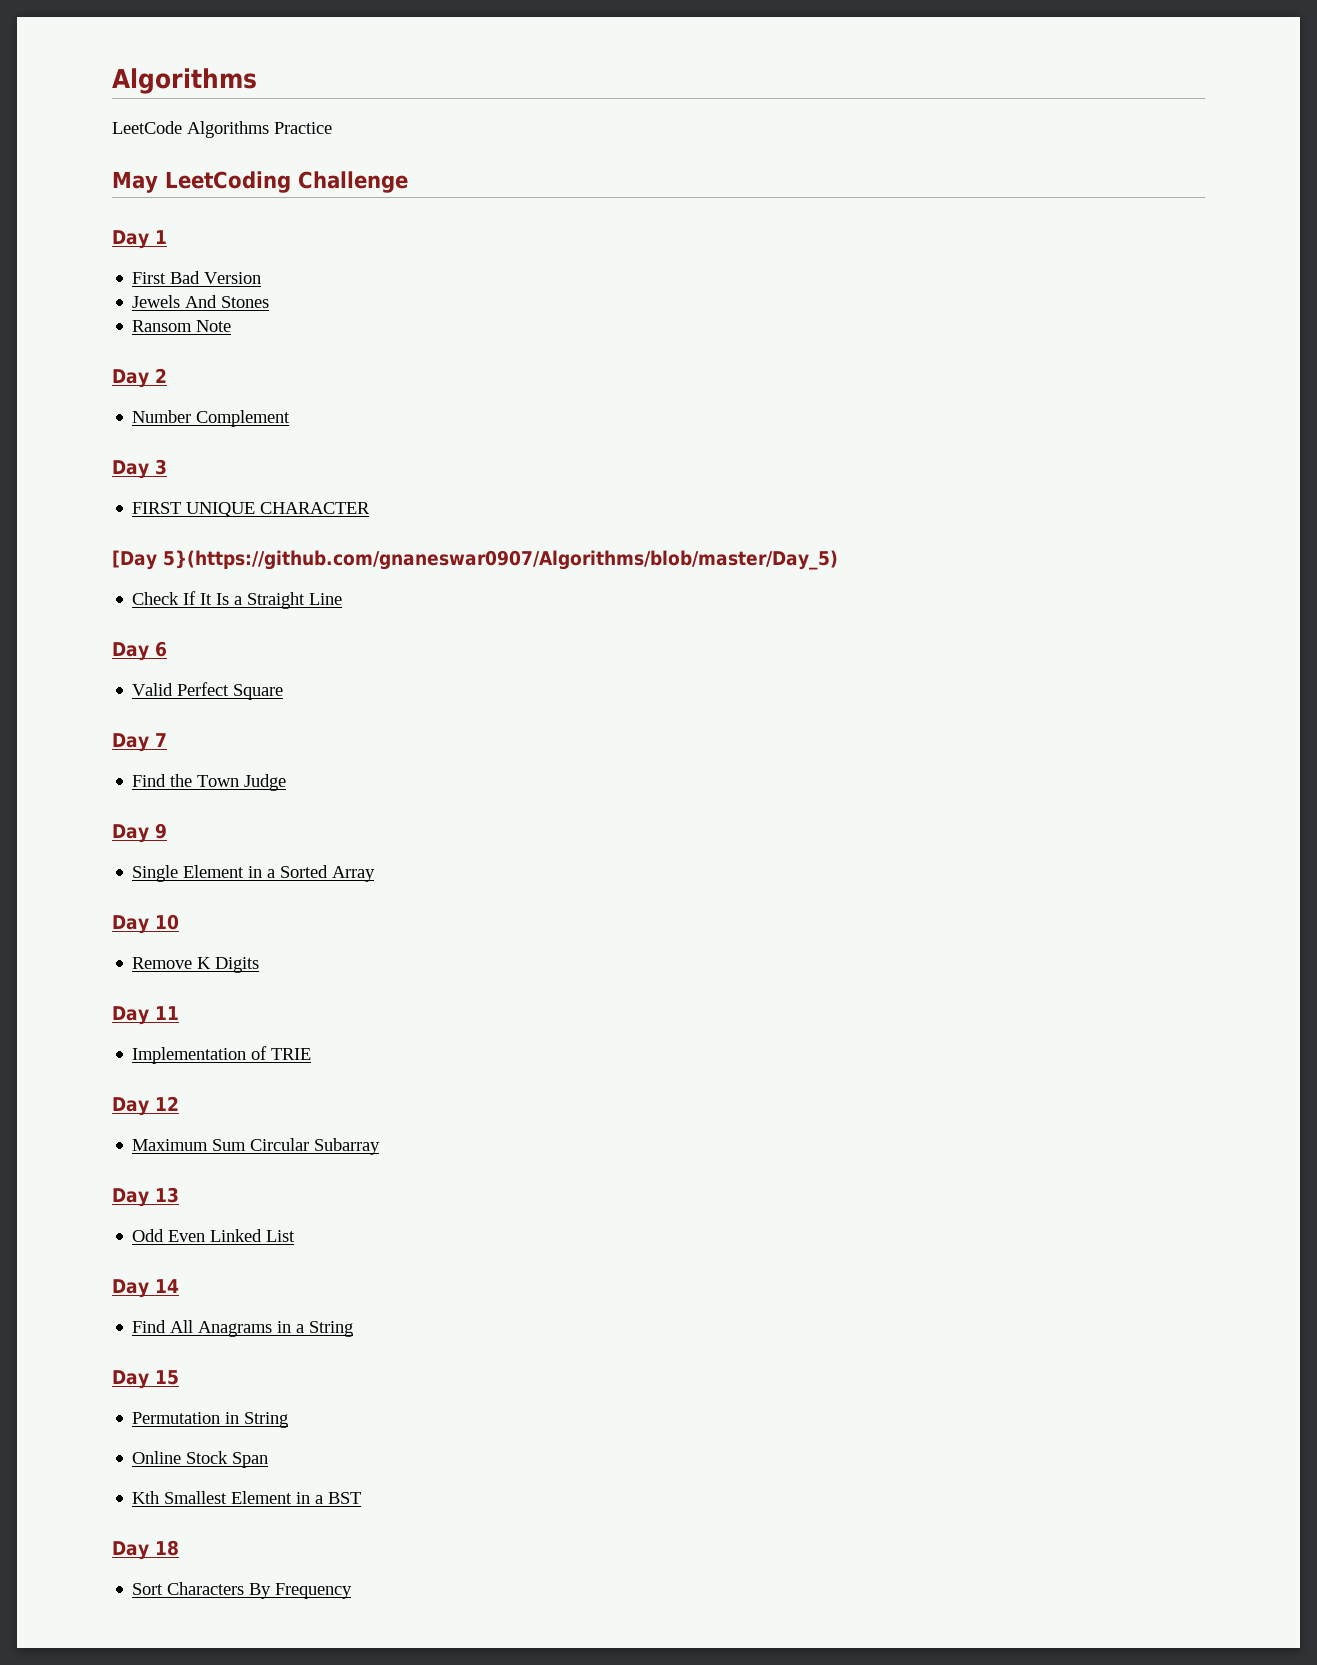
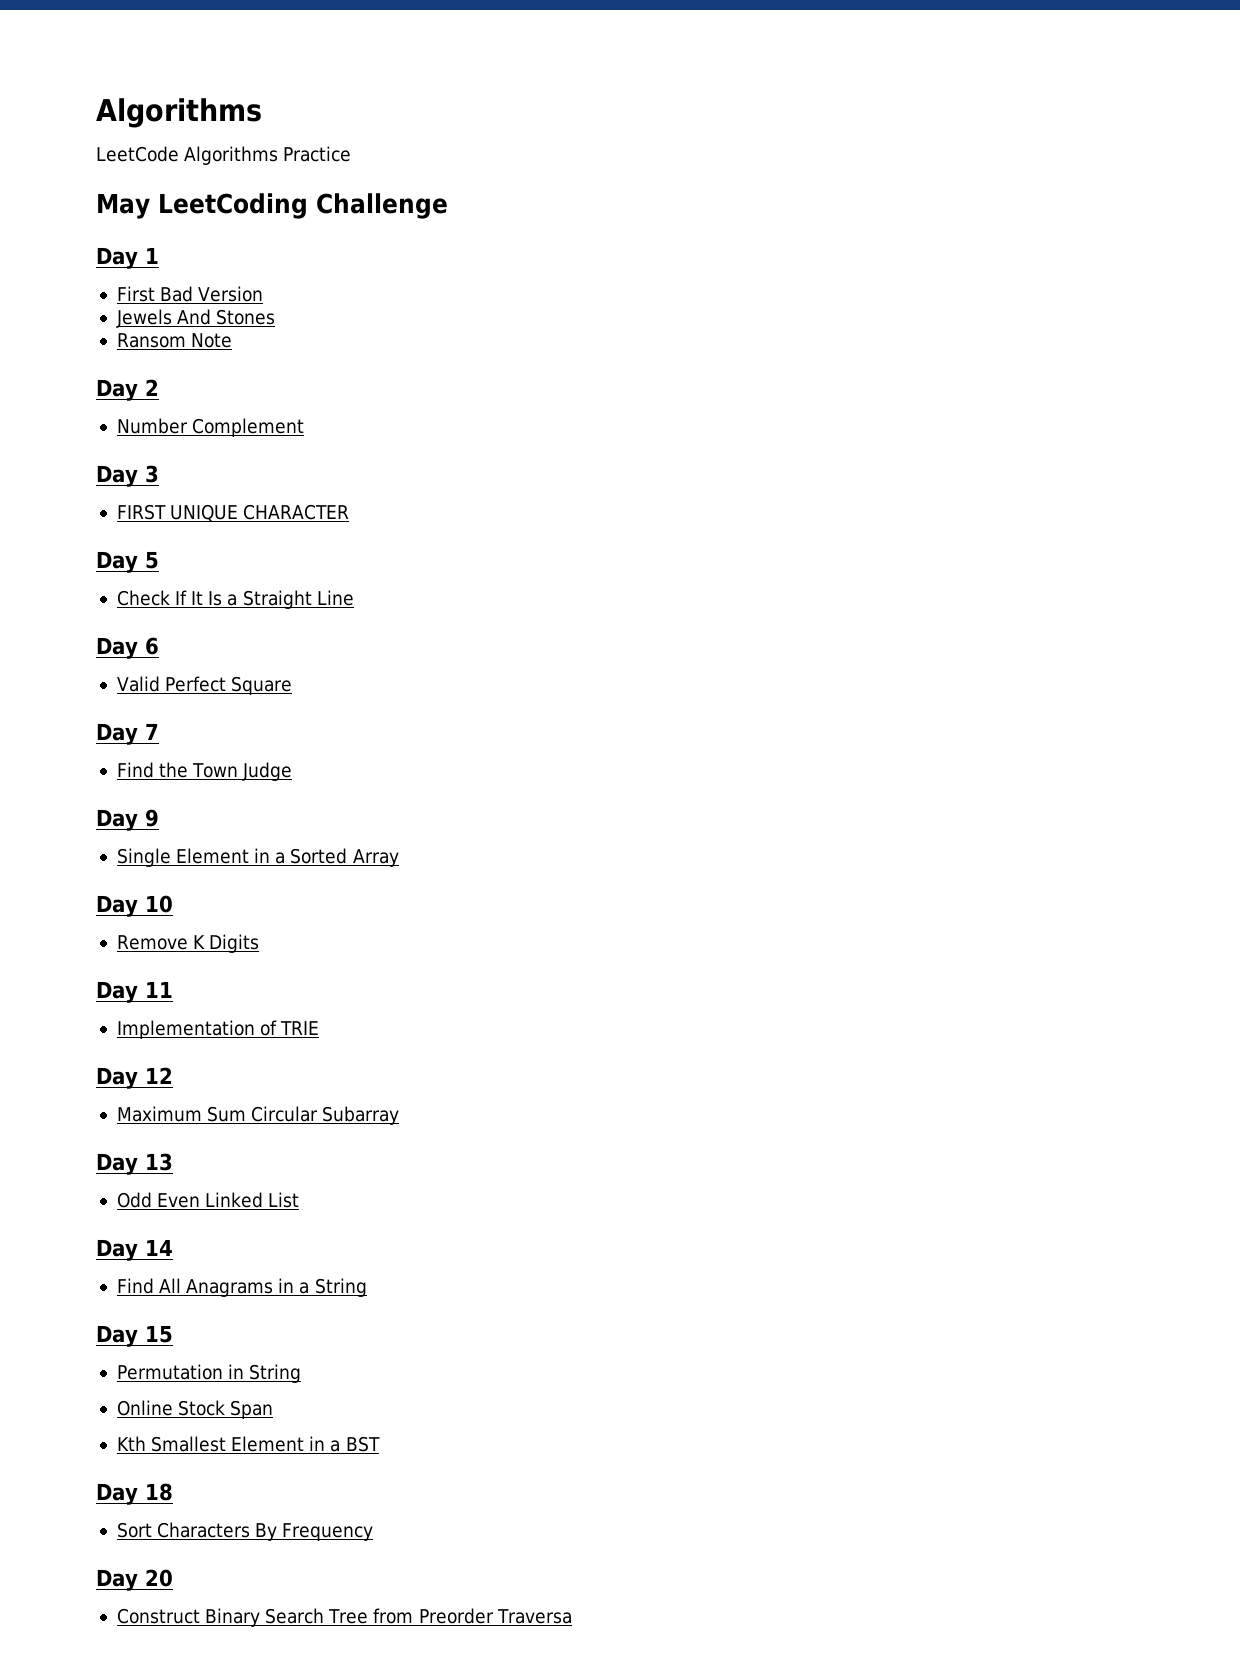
[112,550,838,570] [Day 5}(https://github.com/gnaneswar0907/Algorithms/blob/master/Day_5) -> [96,551,159,573] Day 5
(353, 1591) none -> [96,1569,173,1591] [116,1608,572,1627] // Day 20 // Construct Binary Search Tree from Preorder Traversa

